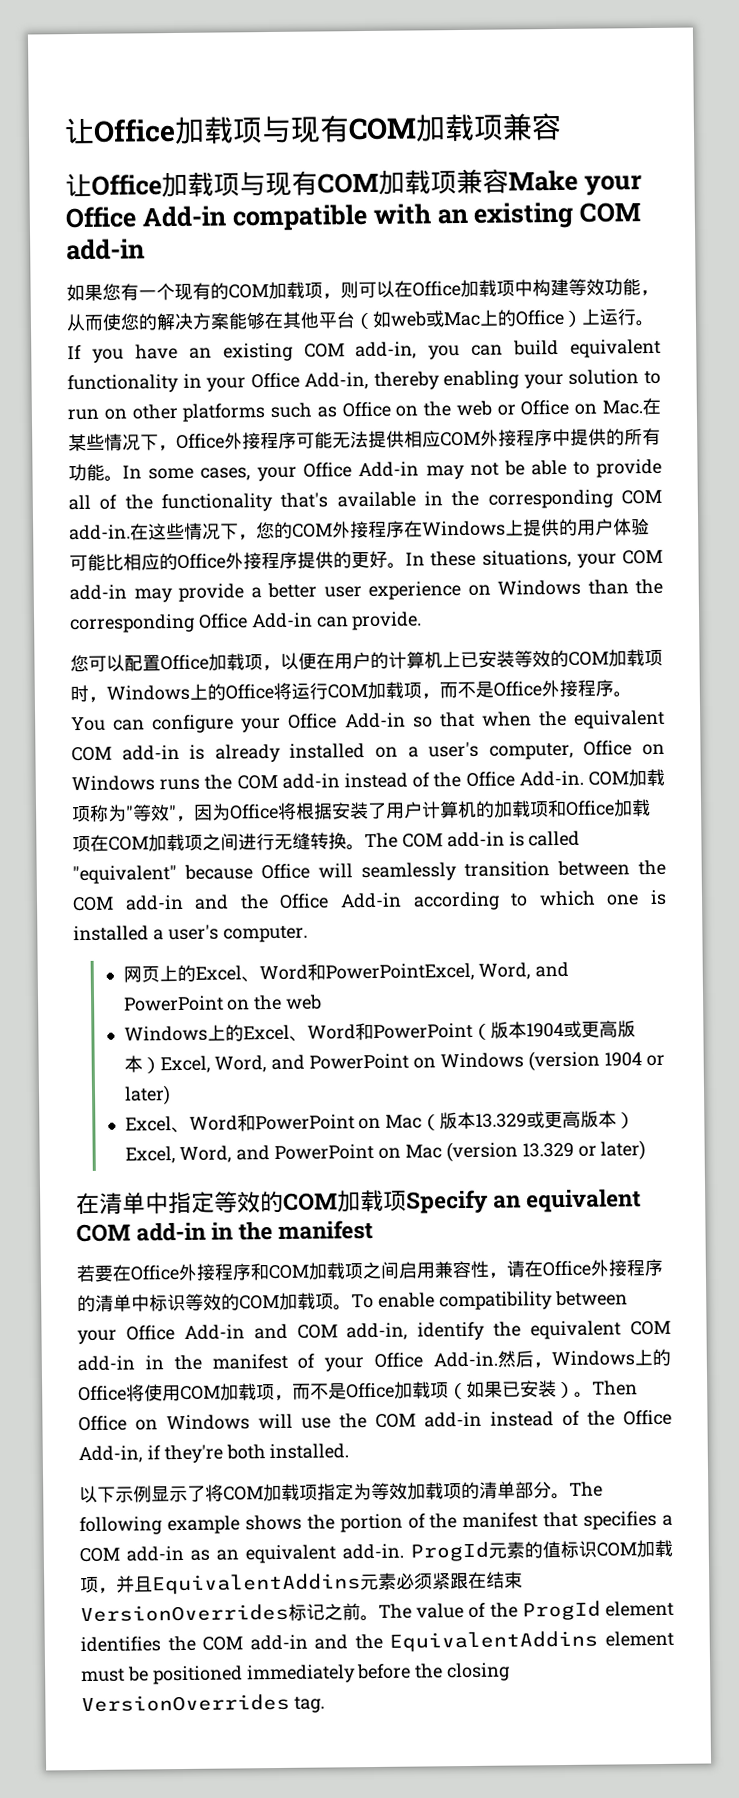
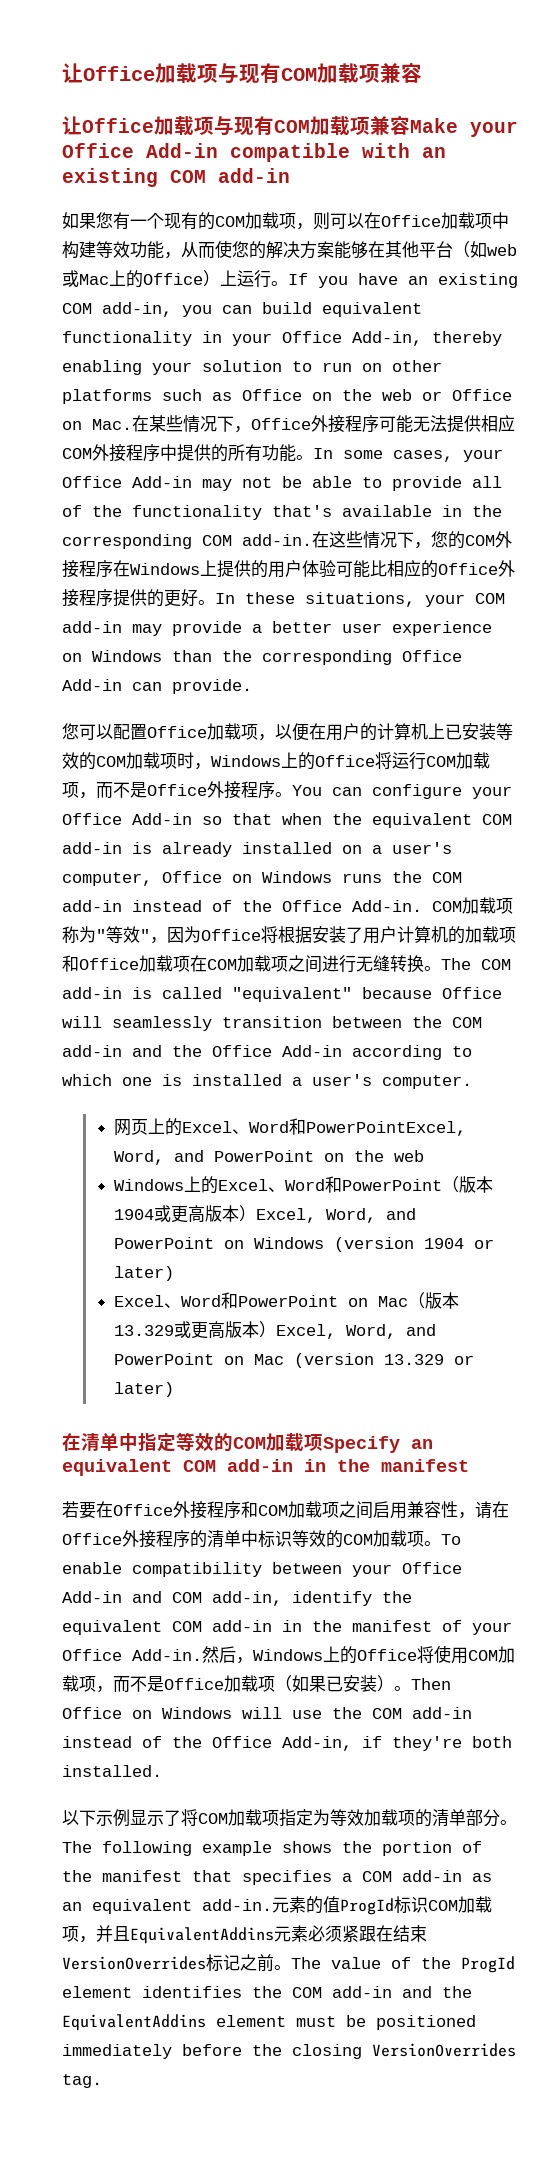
[410,1541,489,1562] ProgId -> (272, 1905) none
(561, 1550) none -> [340,1898,394,1915] ProgId

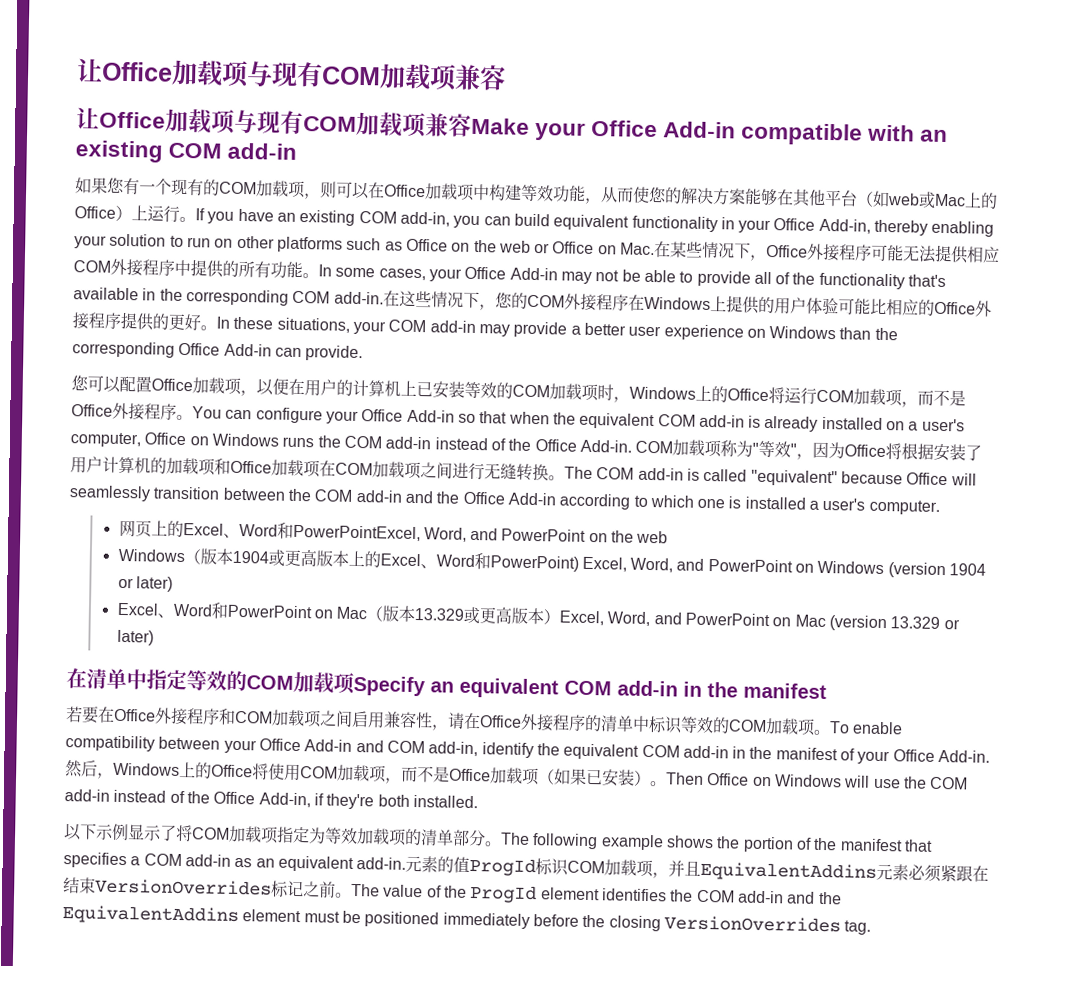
[184,1176,443,1194] 上的Excel、Word和PowerPoint -> (185, 555) none
[239,1205,257,1222] ） -> [347,550,579,572] 上的Excel、Word和PowerPoint)

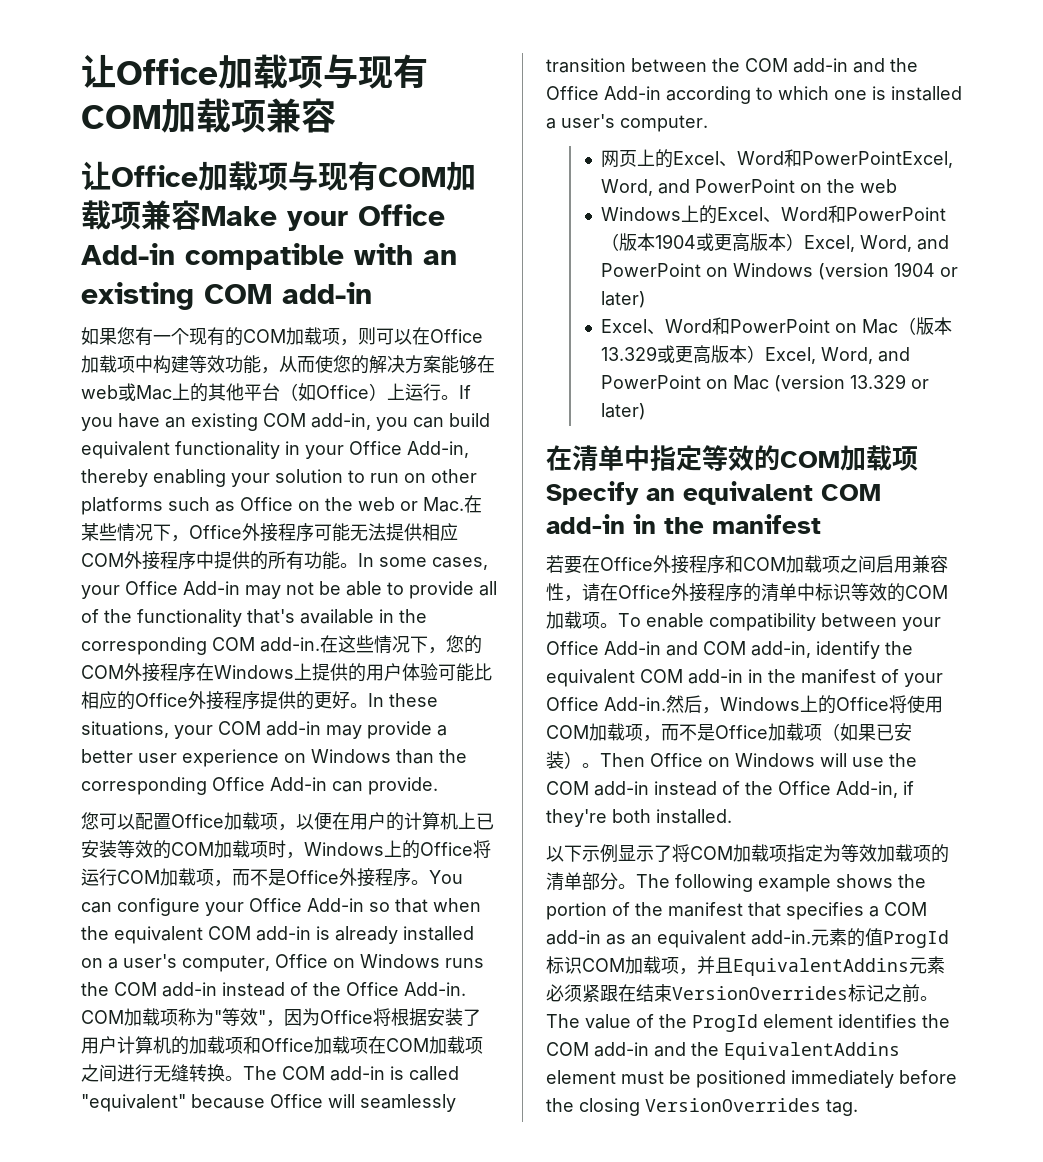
[792,189,998,209] 其他平台（如web或Mac上的 -> [81,383,316,402] web或Mac上的其他平台（如
[552,241,617,255] Office on -> (418, 506) none
(185, 555) none -> [681,205,947,224] 上的Excel、Word和PowerPoint
[347,550,579,572] 上的Excel、Word和PowerPoint) -> [786,233,805,251] ）

